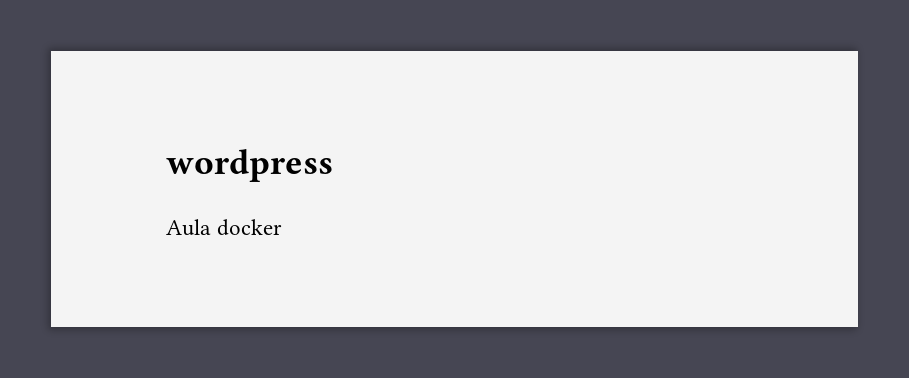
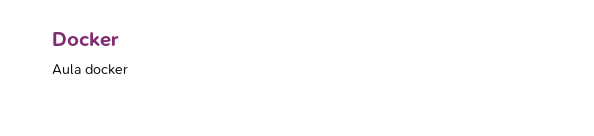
[166,149,333,182] wordpress -> [52,32,119,47] Docker

